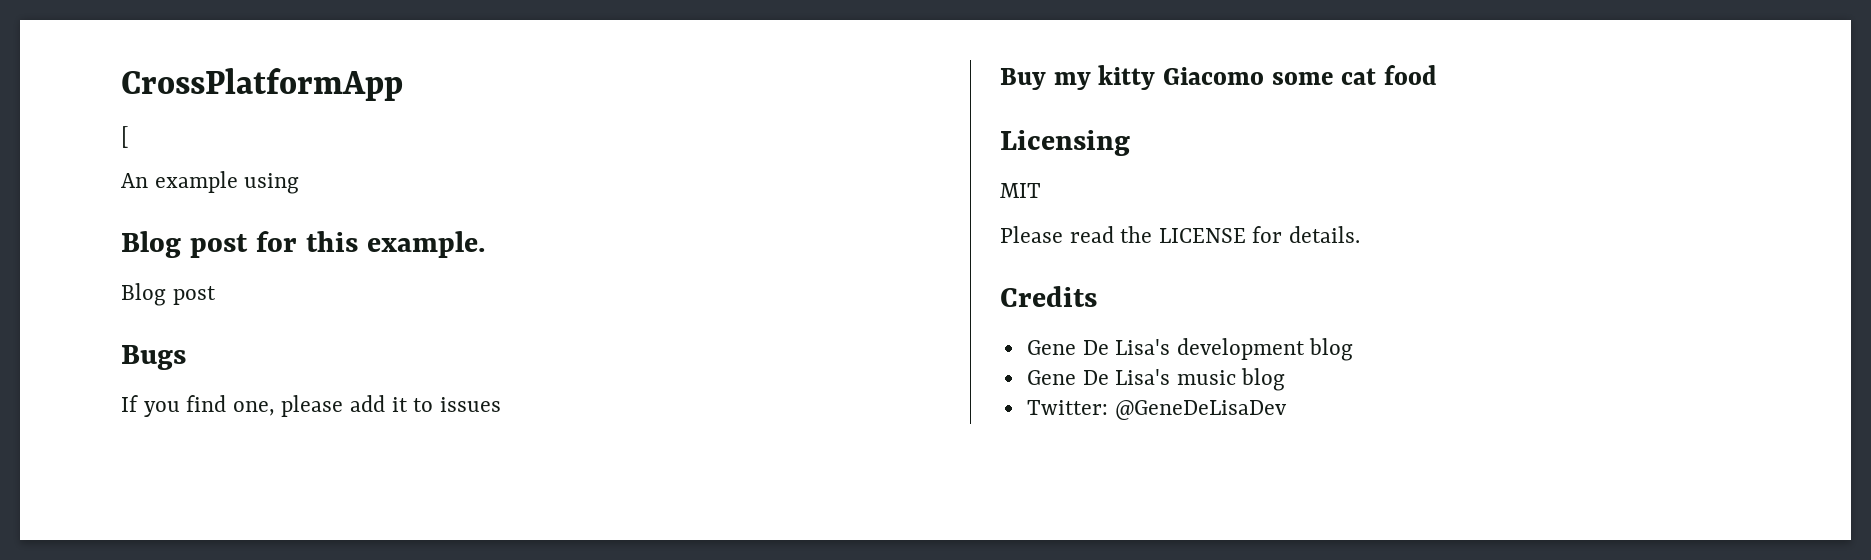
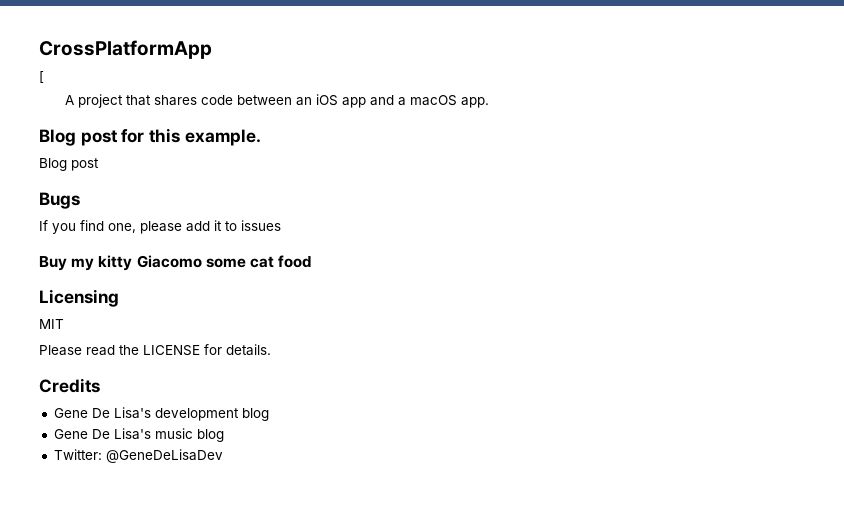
[121,171,300,194] An example using -> [65,94,490,108] A project that shares code between an iOS app and a macOS app.

